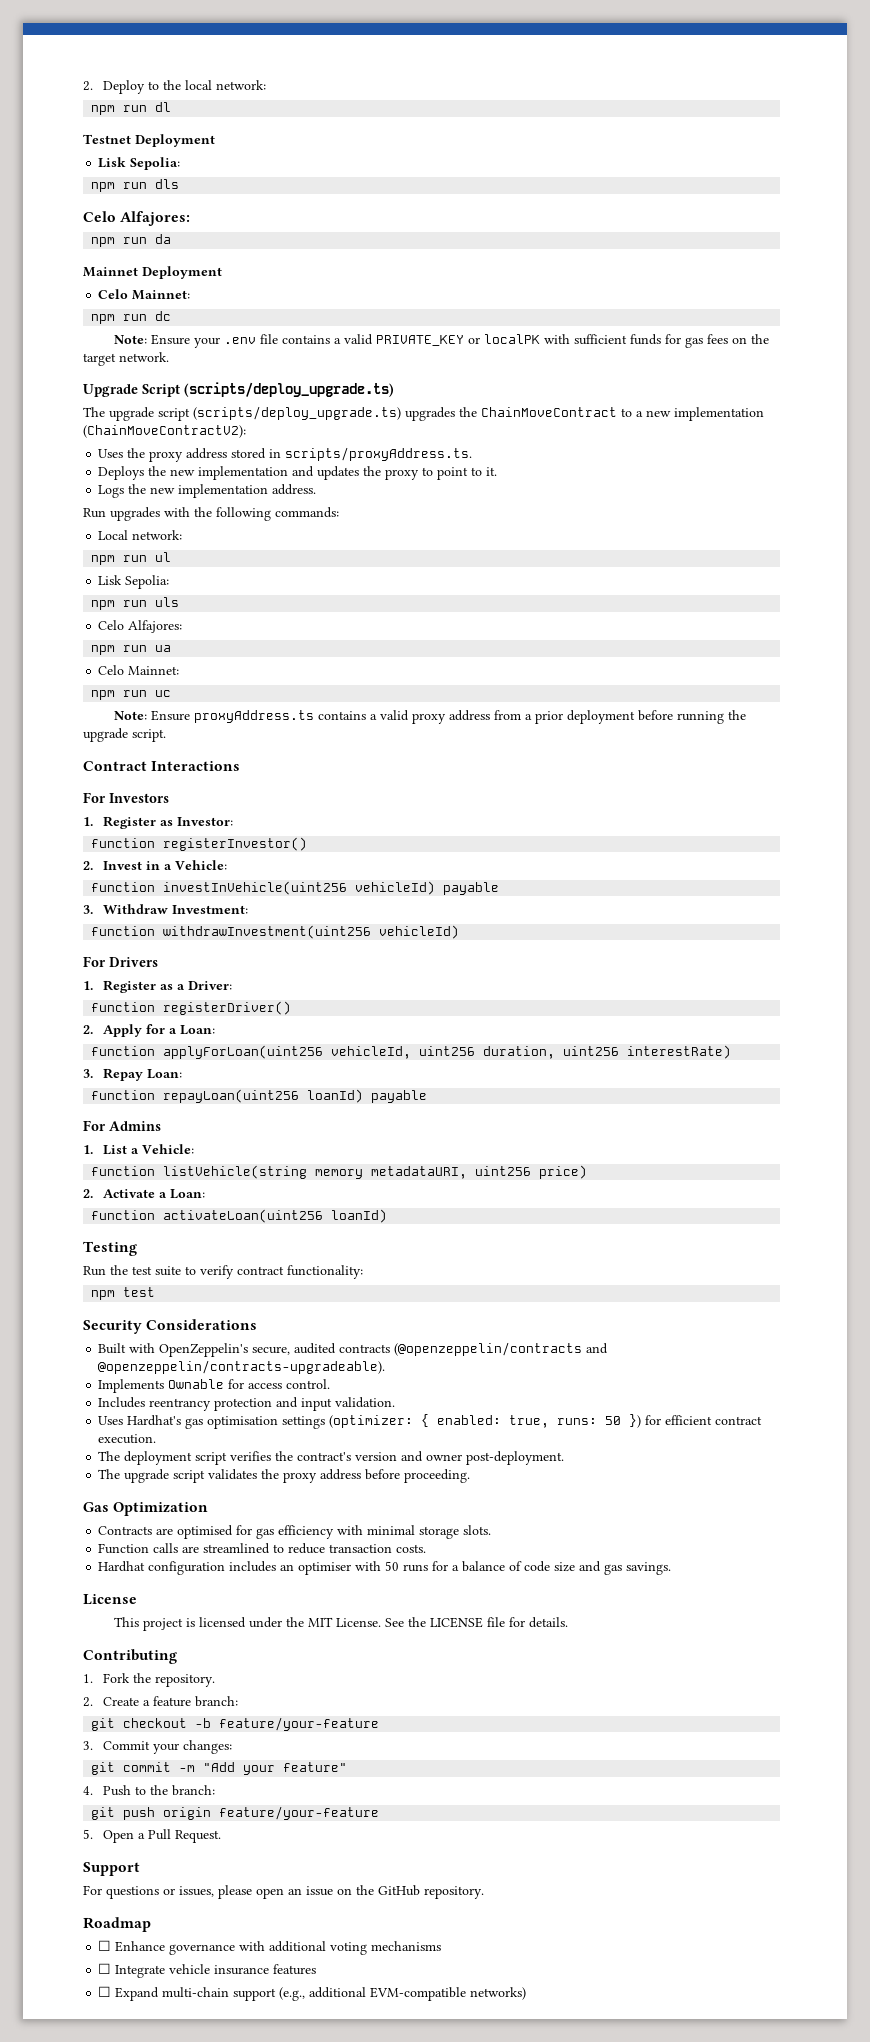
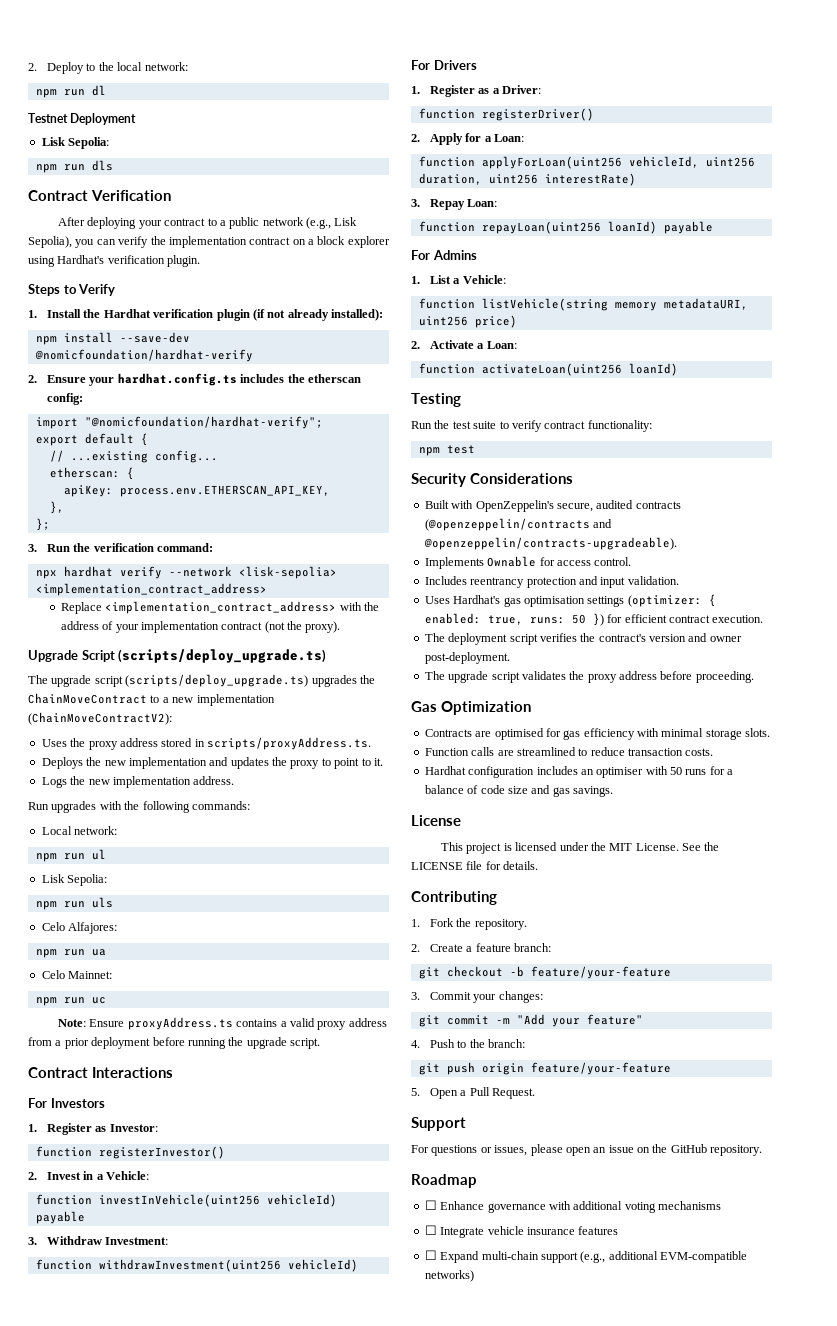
[83,211,191,226] [91,234,172,247] [83,266,222,279] [98,289,191,300] [91,311,172,324] [114,334,770,348] [83,352,169,366] Celo Alfajores: // npm run da // Mainnet Deployment // Celo Mainnet: // npm run dc // Note: Ensure your .env file contains a valid PRIVATE_KEY or localPK with sufficient funds for gas fees on the target network. -> [28,190,172,201] [58,217,358,229] [28,236,390,248] [28,255,201,267] [28,284,116,296] [28,309,384,321] [35,332,190,345] [34,349,253,362] [28,373,361,386] [47,393,84,405] [35,416,323,429] [35,433,148,446] [49,450,218,463] [49,467,134,480] [63,485,330,497] [49,501,64,514] [35,518,50,531] [28,543,214,552] [35,566,337,579] [35,583,267,596] [60,601,379,614] [60,621,341,633] Contract Verification // After deploying your contract to a public network (e.g., Lisk Sepolia), you can verify the implementation contract on a block explorer using Hardhat's verification plugin. // Steps to Verify // 1. Install the Hardhat verification plugin (if not already installed): // npm install --save-dev @nomicfoundation/hardhat-verify // 2. Ensure your hardhat.config.ts includes the etherscan config: // import "@nomicfoundation/hardhat-verify"; // export default { // // ...existing config... // etherscan: { // apiKey: process.env.ETHERSCAN_API_KEY, // }, // }; // 3. Run the verification command: // npx hardhat verify --network <lisk-sepolia> <implementation_contract_address> // Replace <implementation_contract_address> with the address of your implementation contract (not the proxy).

